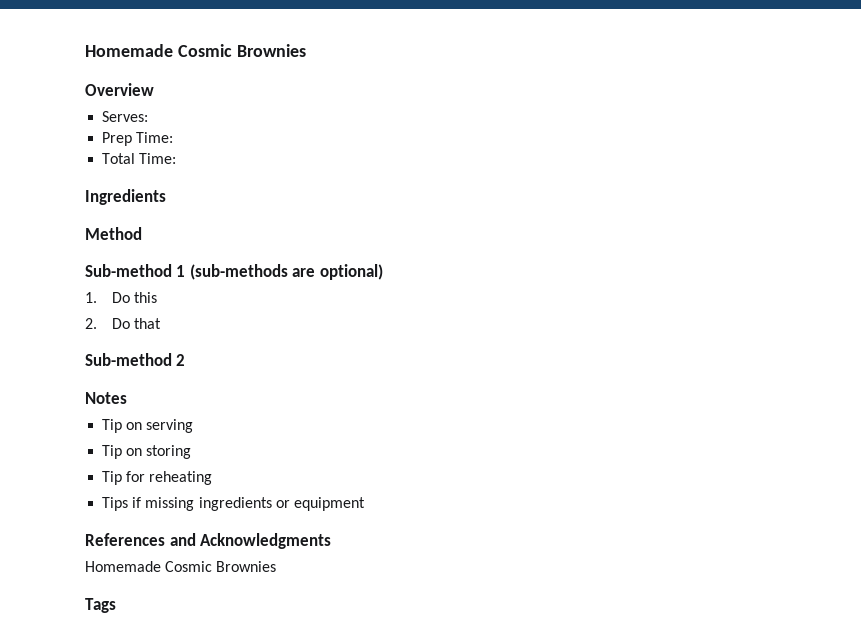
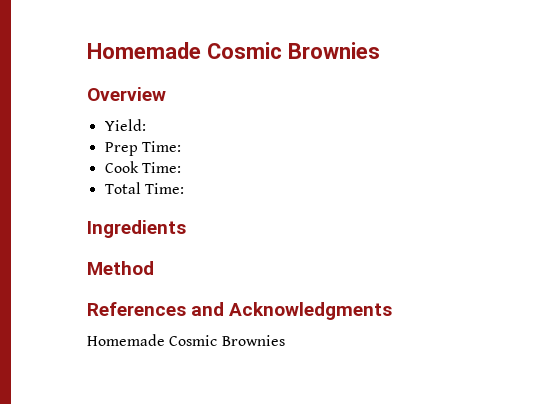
[102,111,149,122] Serves: -> [104,119,146,131] Yield:
(174, 137) none -> [104,161,181,173] // Cook Time:
[85,264,383,280] [85,292,158,303] [85,318,162,329] [85,353,186,366] [85,392,127,404] [102,419,194,433] [102,445,192,459] [102,471,213,485] [102,497,365,511] // Sub-method 1 (sub-methods are optional) // 1. Do this // 2. Do that // Sub-method 2 // Notes // Tip on serving // Tip on storing // Tip for reheating // Tips if missing ingredients or equipment -> (154, 268) none
[85,598,116,613] // Tags -> (285, 340) none

